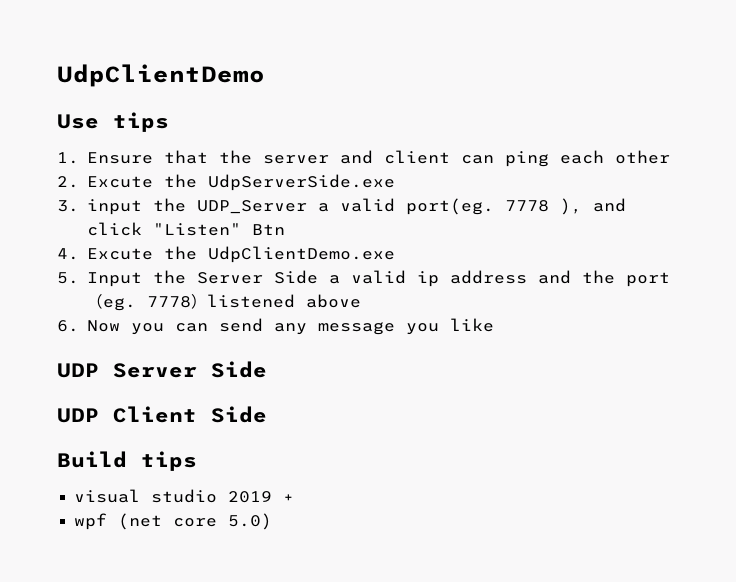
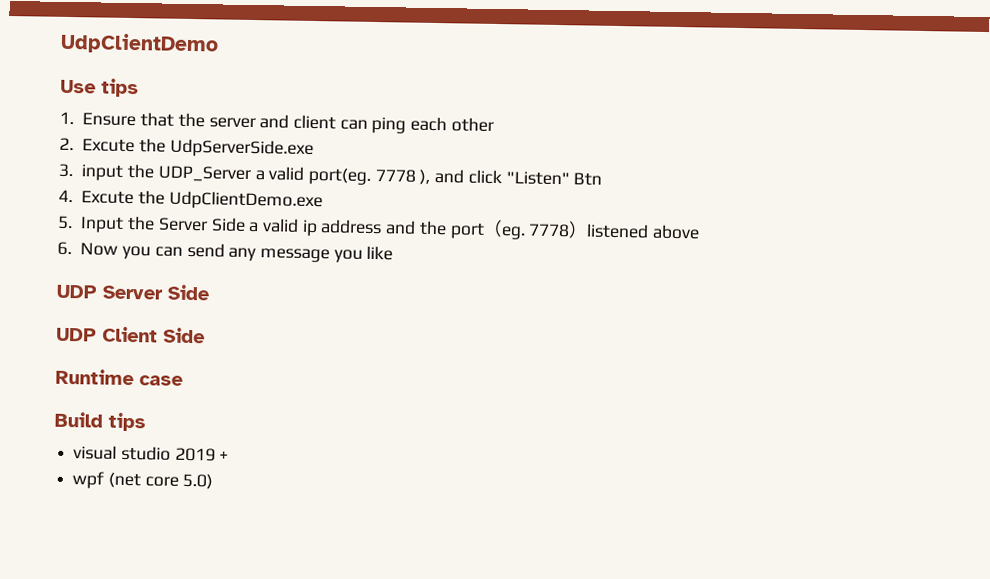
(267, 414) none -> [55,368,183,386] // Runtime case

